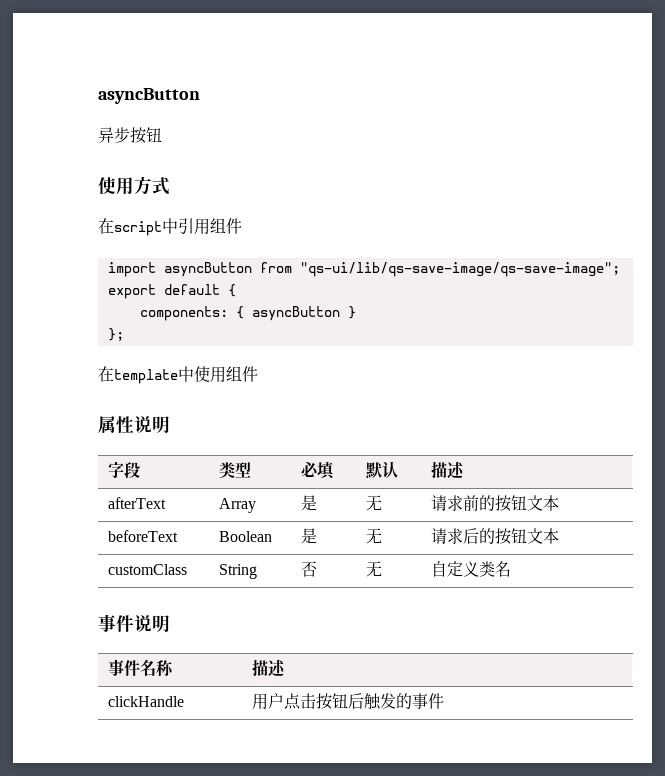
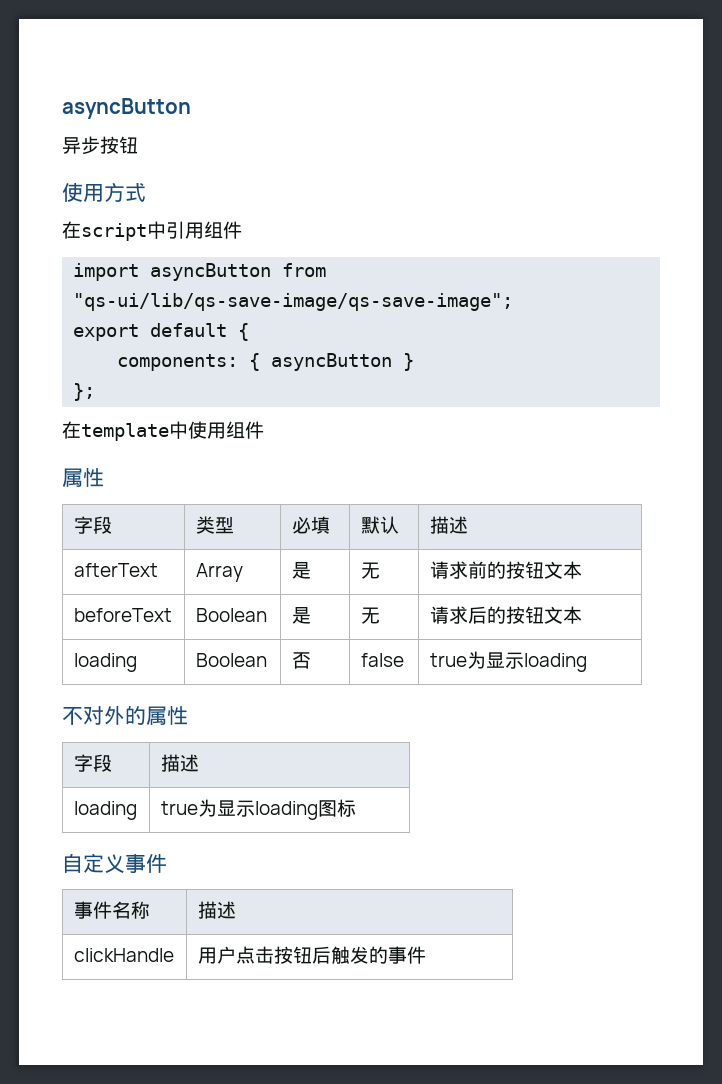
[134,416,170,433] 说明 -> (104, 477) none
[107,564,187,575] [218,564,257,579] customClass | String -> [73,653,137,672] [195,653,267,667] loading | Boolean
[365,561,382,577] [430,561,511,577] [98,614,170,632] 无 | 自定义类名 // 事件说明 -> [360,653,404,667] [429,651,587,672] [62,706,188,725] [73,754,112,772] [160,754,199,772] [73,801,137,820] [160,799,356,820] [62,853,167,873] false | true为显示loading // 不对外的属性 // 字段 | 描述 // loading | true为显示loading图标 // 自定义事件

